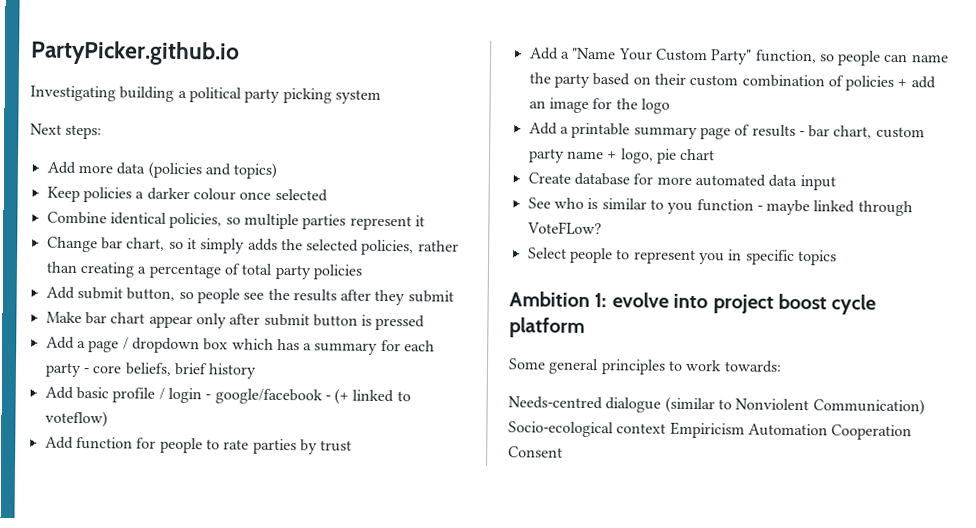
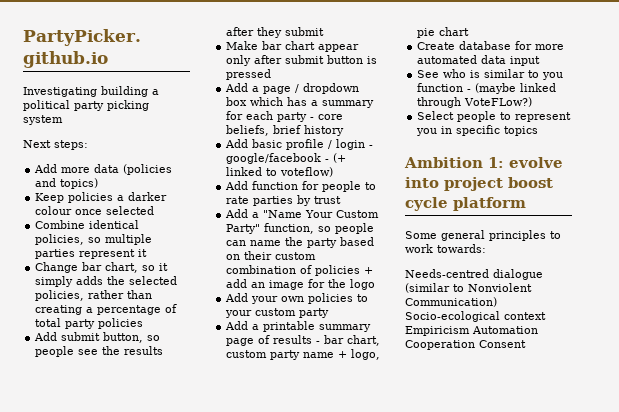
(670, 106) none -> [225,293,369,304] [225,308,330,318] // Add your own policies to your custom party
[766,199,811,216] maybe -> [475,83,517,94] (maybe
[526,221,602,235] VoteFLow? -> [464,97,533,107] VoteFLow?)

